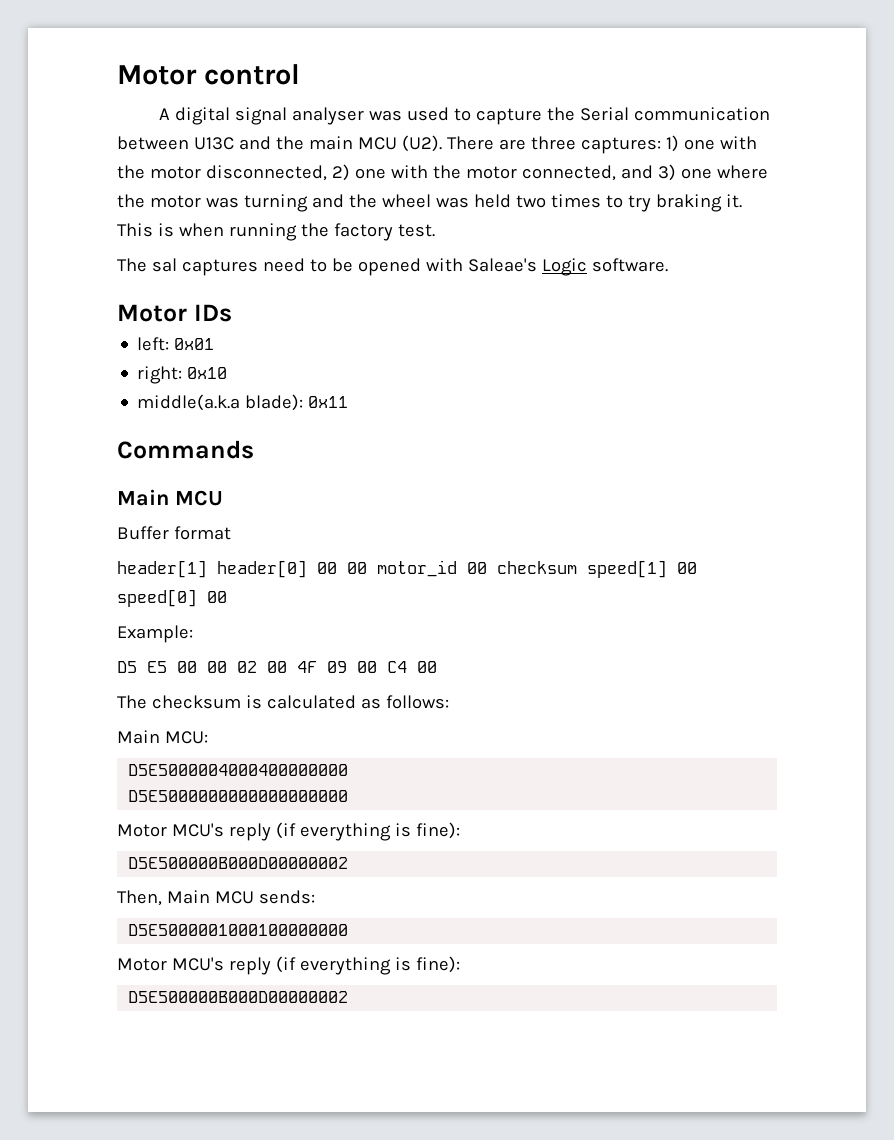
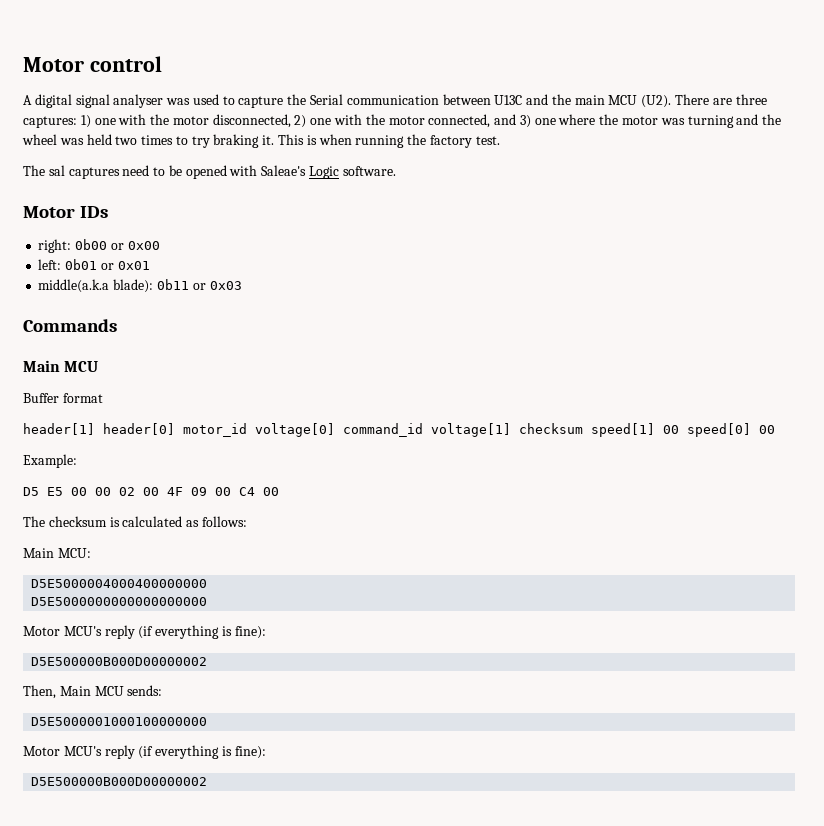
(232, 313) none -> [38,239,160,253] // right: 0b00 or 0x00
(170, 344) none -> [65,259,114,270] 0b01 or
[137,366,228,384] // right: 0x10 -> (150, 265) none
[308,396,349,408] 0x11 -> [156,279,242,290] 0b11 or 0x03
[317,560,487,577] 00 00 motor_id 00 -> [183,423,511,437] motor_id voltage[0] command_id voltage[1]

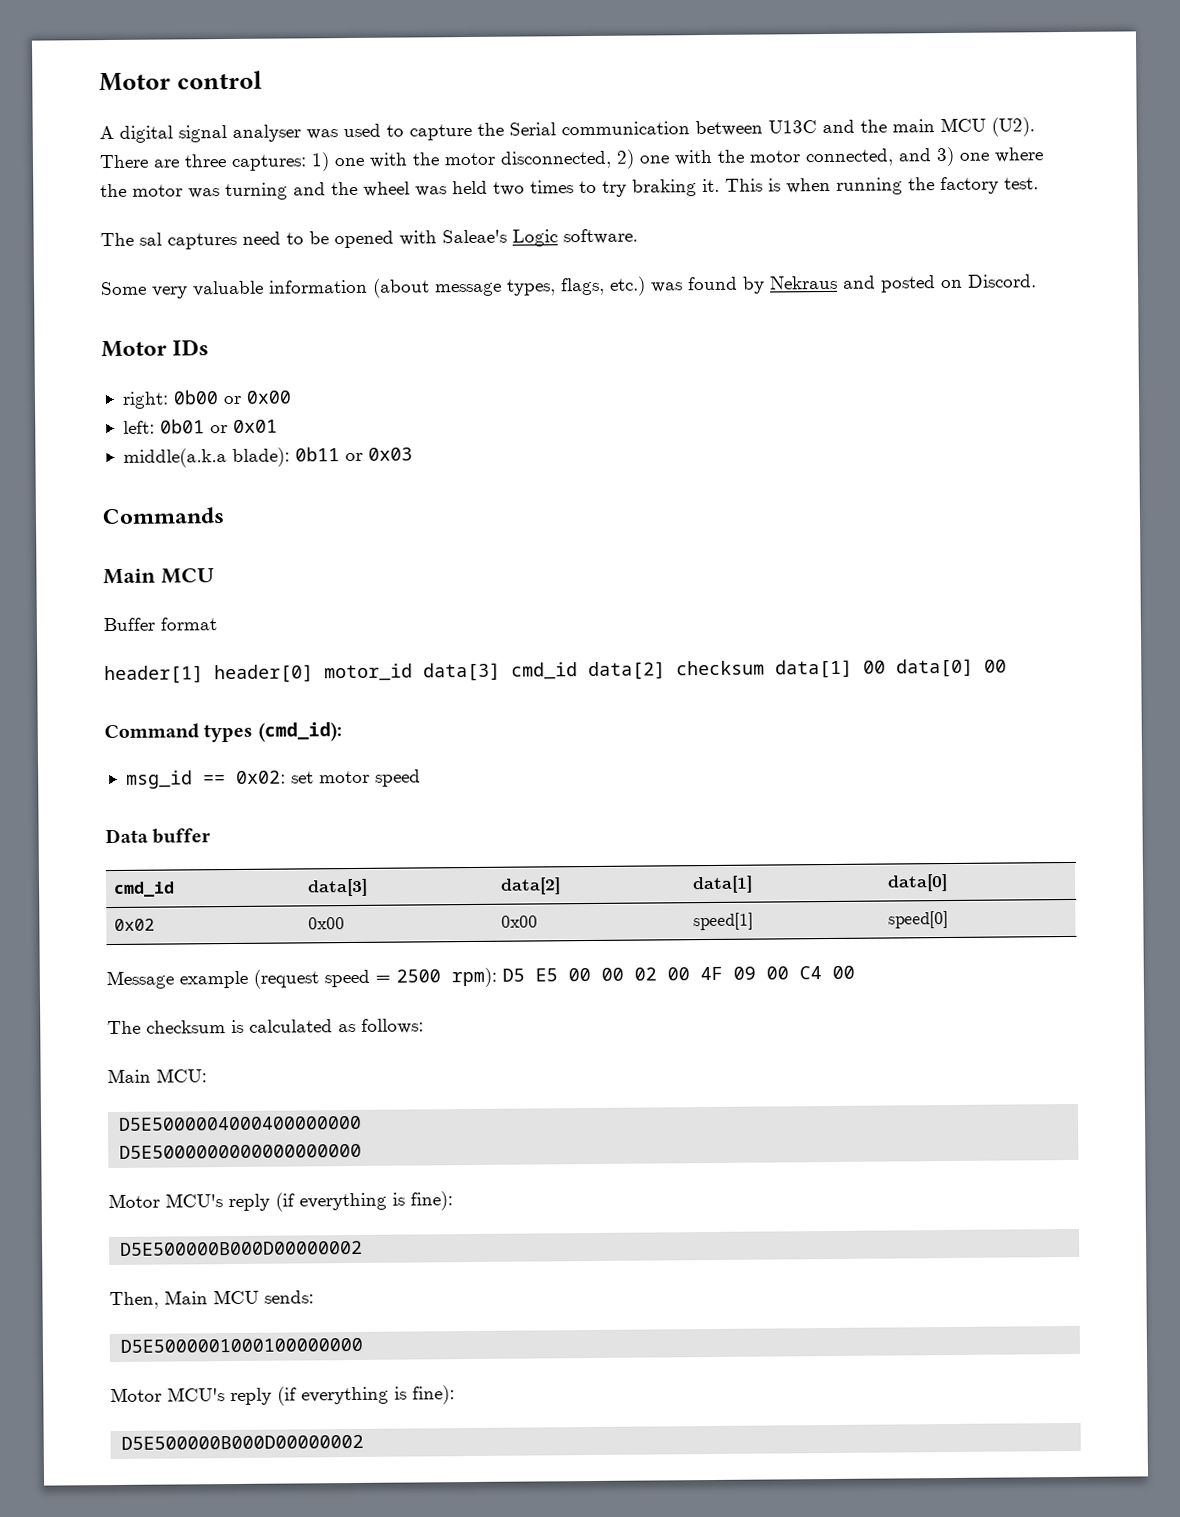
(396, 171) none -> [100,274,1037,299] // Some very valuable information (about message types, flags, etc.) was found by Nekraus and posted on Discord.
[255,423,775,437] [23,454,77,468] voltage[0] command_id voltage[1] checksum speed[1] 00 speed[0] 00 // Example: // -> [423,658,1007,682] [104,722,342,743] [125,769,421,789] [105,828,212,844] [114,881,176,897] [308,878,369,897] [500,877,562,895] [692,875,754,894] [887,874,949,892] [114,918,156,931] [308,917,346,930] [501,915,539,928] [693,912,755,931] [888,910,950,929] [106,967,497,990] data[3] cmd_id data[2] checksum data[1] 00 data[0] 00 // Command types (cmd_id): // msg_id == 0x02: set motor speed // Data buffer // cmd_id | data[3] | data[2] | data[1] | data[0] // 0x02 | 0x00 | 0x00 | speed[1] | speed[0] // Message example (request speed = 2500 rpm):

